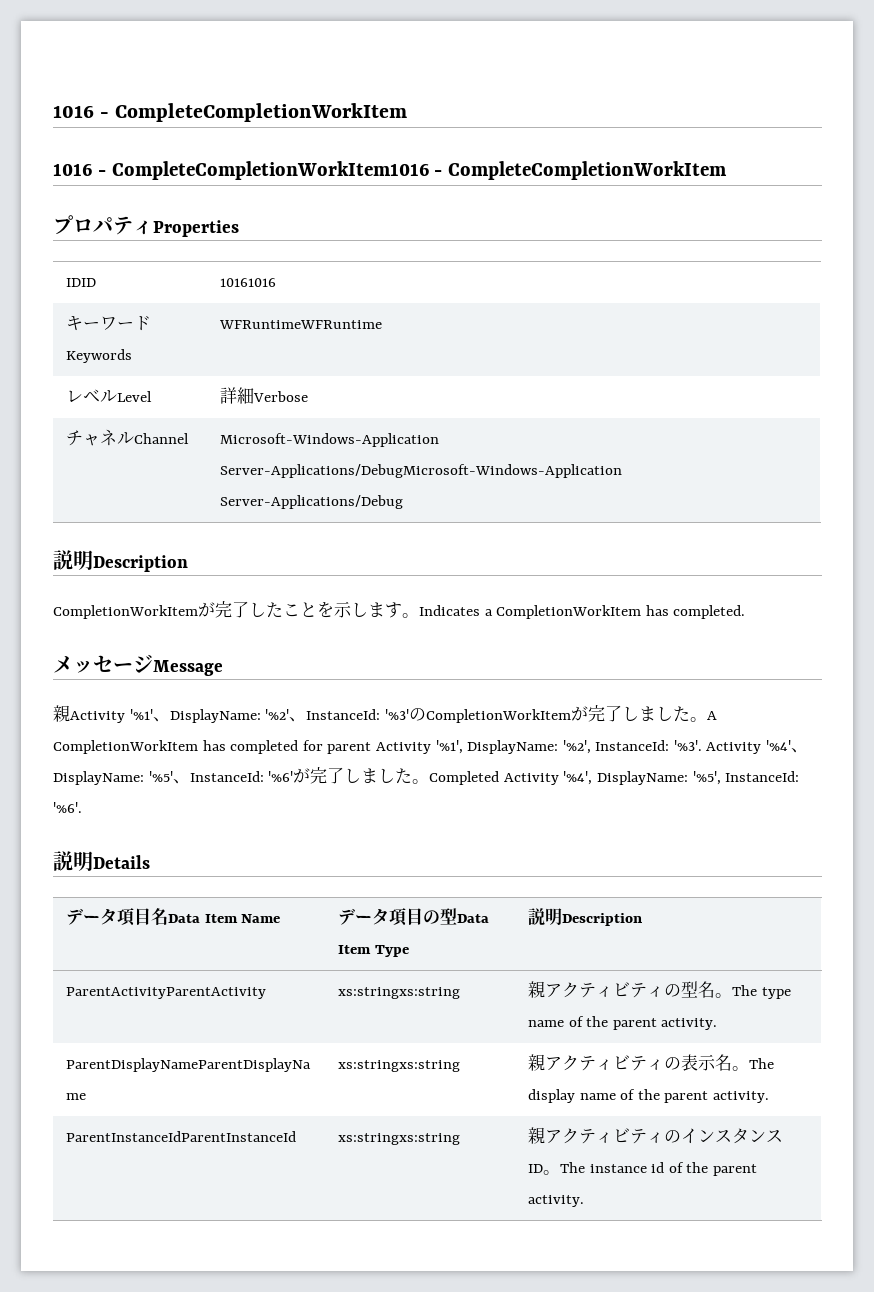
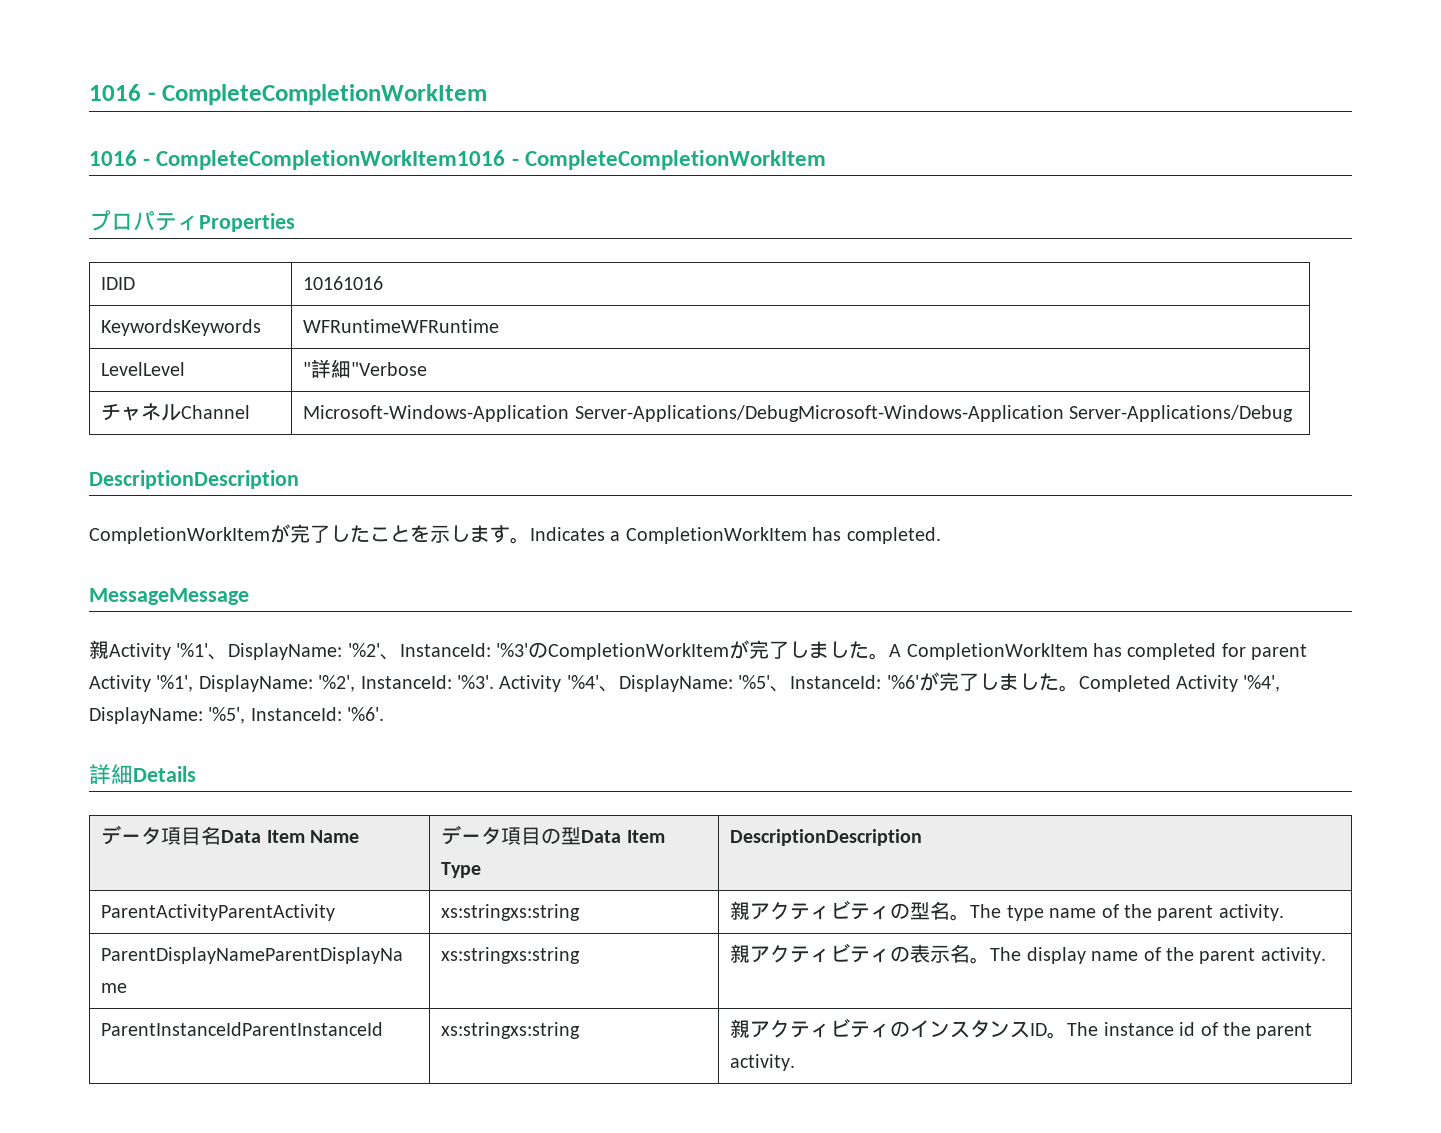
[66,316,152,331] [66,349,133,363] [219,320,383,329] [66,389,153,402] [220,387,309,404] キーワードKeywords | WFRuntimeWFRuntime // レベルLevel | 詳細Verbose -> [101,319,262,336] [303,319,500,333] [101,362,186,376] [303,359,428,378] KeywordsKeywords | WFRuntimeWFRuntime // LevelLevel | "詳細"Verbose
[53,550,188,572] 説明Description -> [89,470,299,489] DescriptionDescription
[53,654,223,676] メッセージMessage -> [89,588,249,605] MessageMessage
[53,851,93,871] 説明 -> [89,764,133,784] 詳細
[528,908,643,926] 説明Description -> [730,829,923,846] DescriptionDescription

